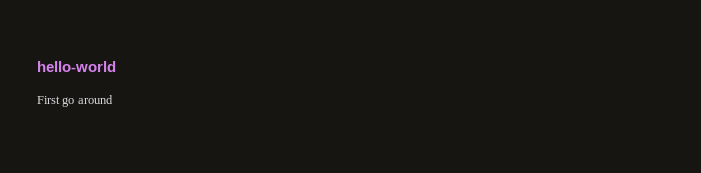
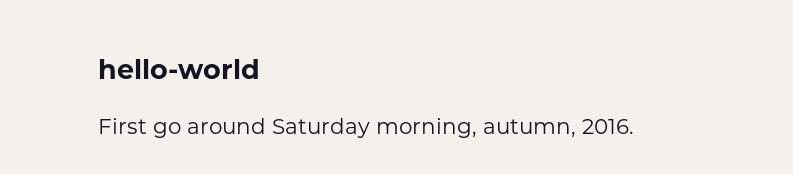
(113, 99) none -> [272,118,634,138] Saturday morning, autumn, 2016.

